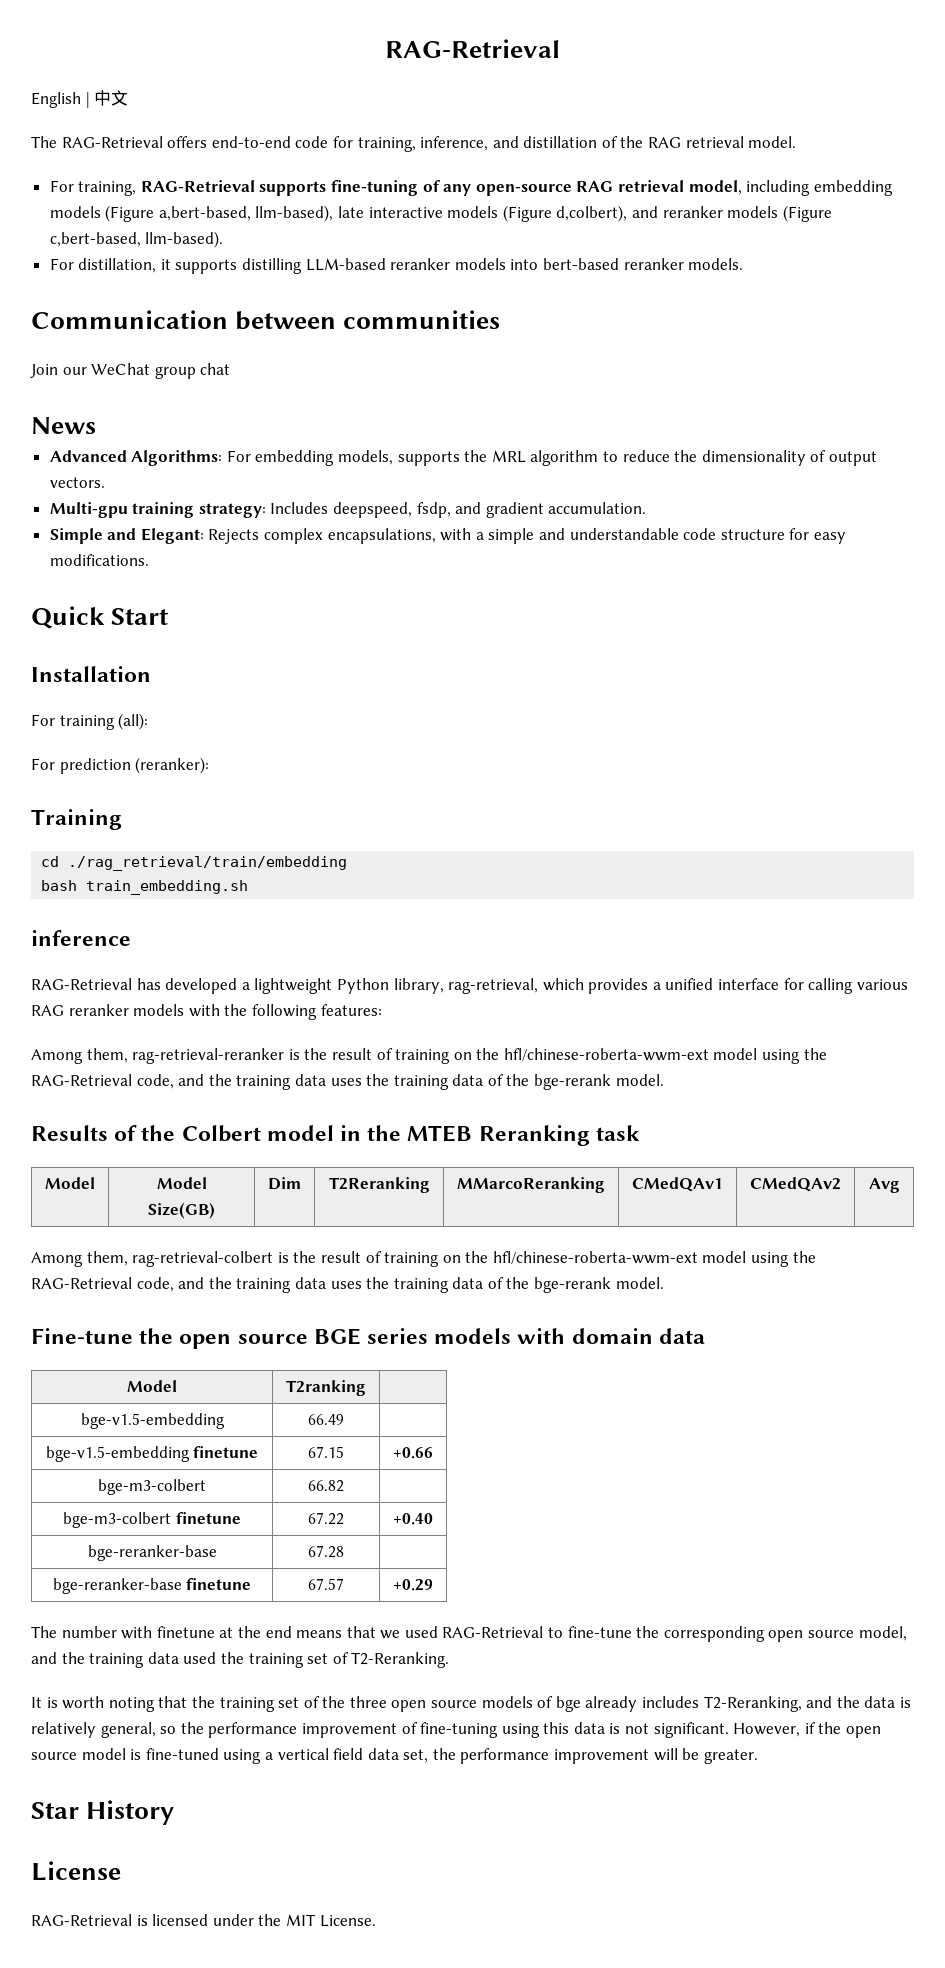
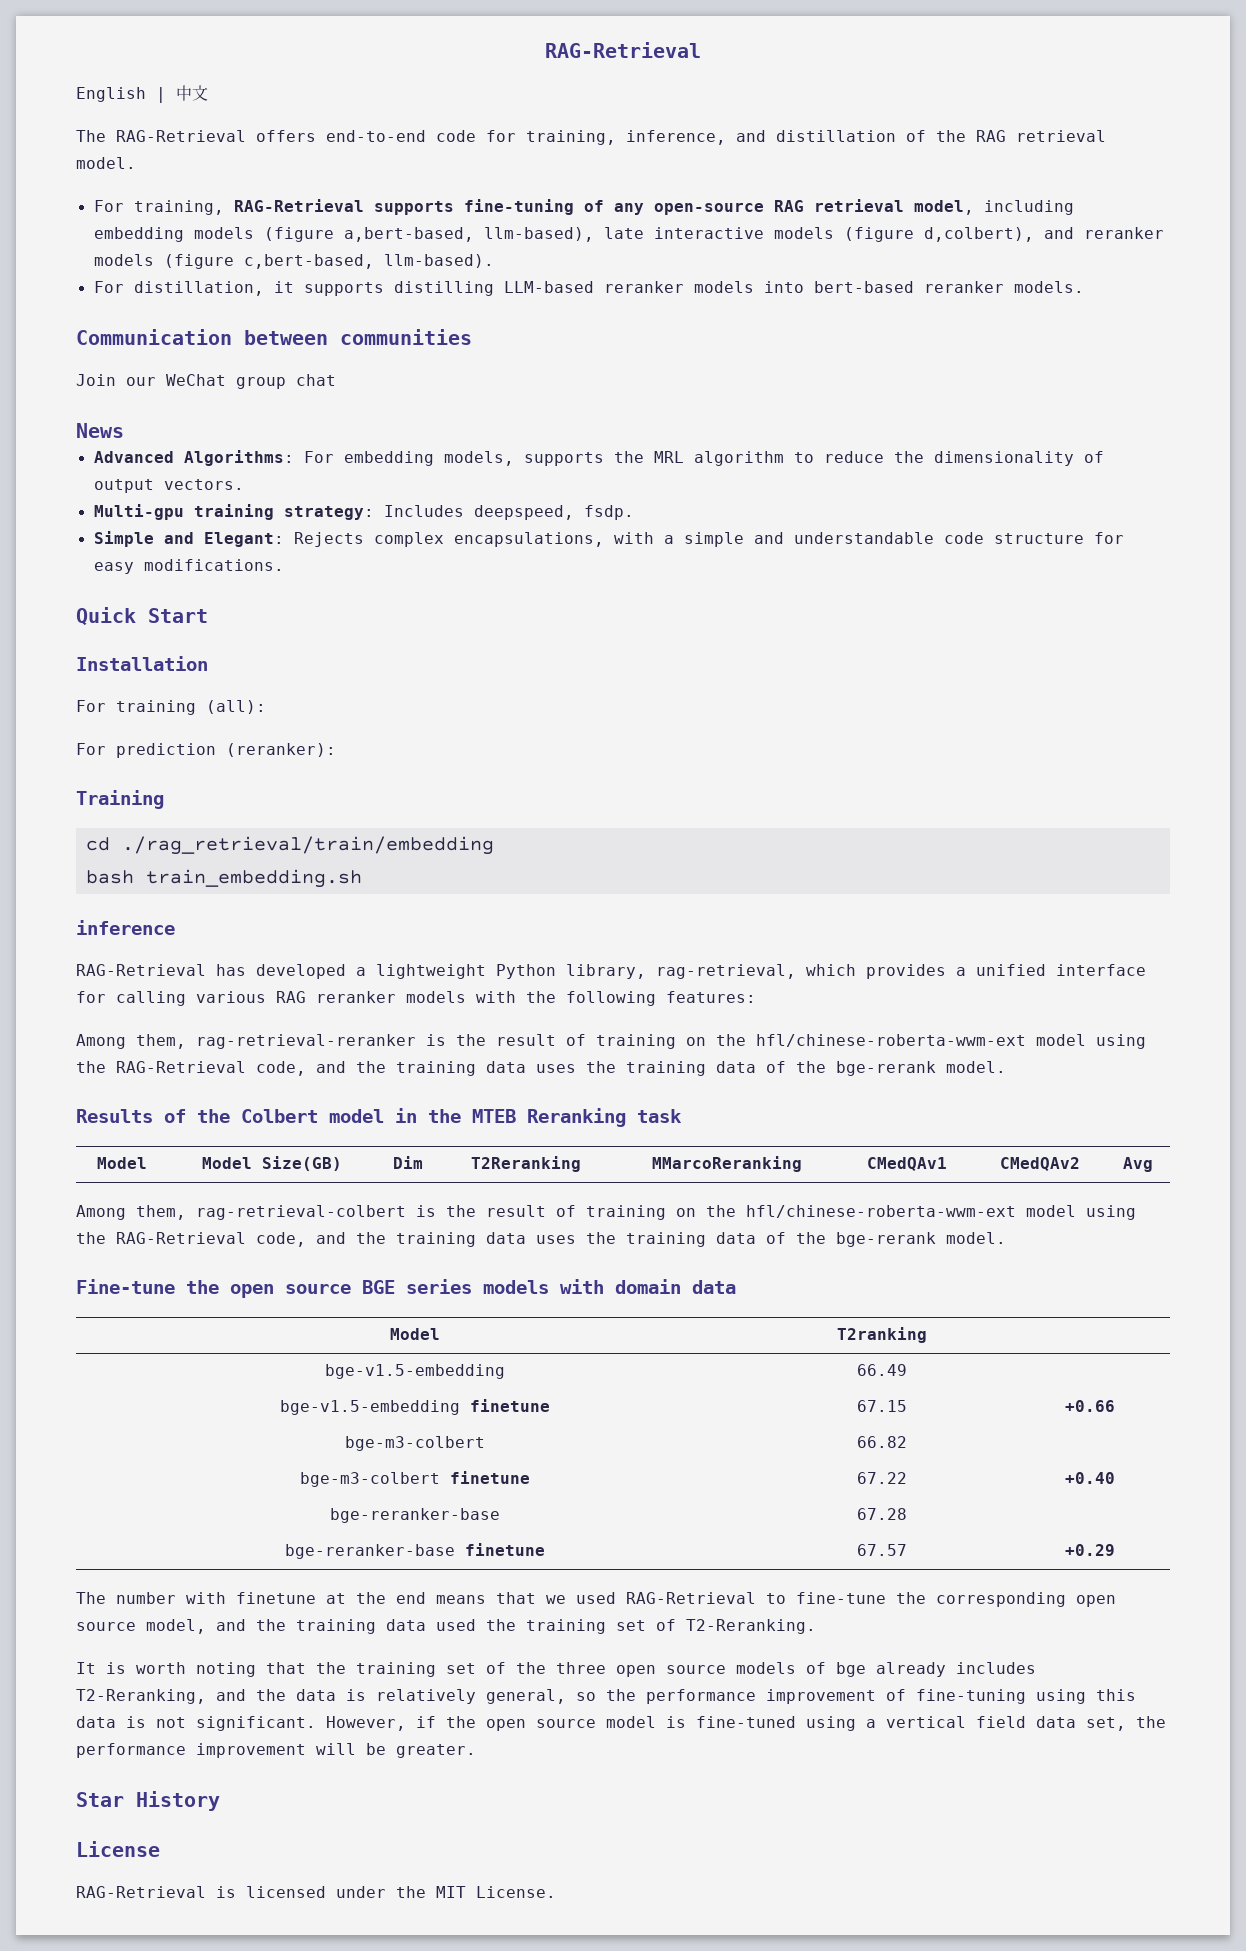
[105,205,155,222] (Figure -> [263,227,334,242] (figure
[502,205,552,222] (Figure -> [843,227,914,242] (figure
[782,205,832,222] (Figure -> [163,254,234,269] (figure
[416,502,647,518] fsdp, and gradient accumulation. -> [583,505,634,520] fsdp.

